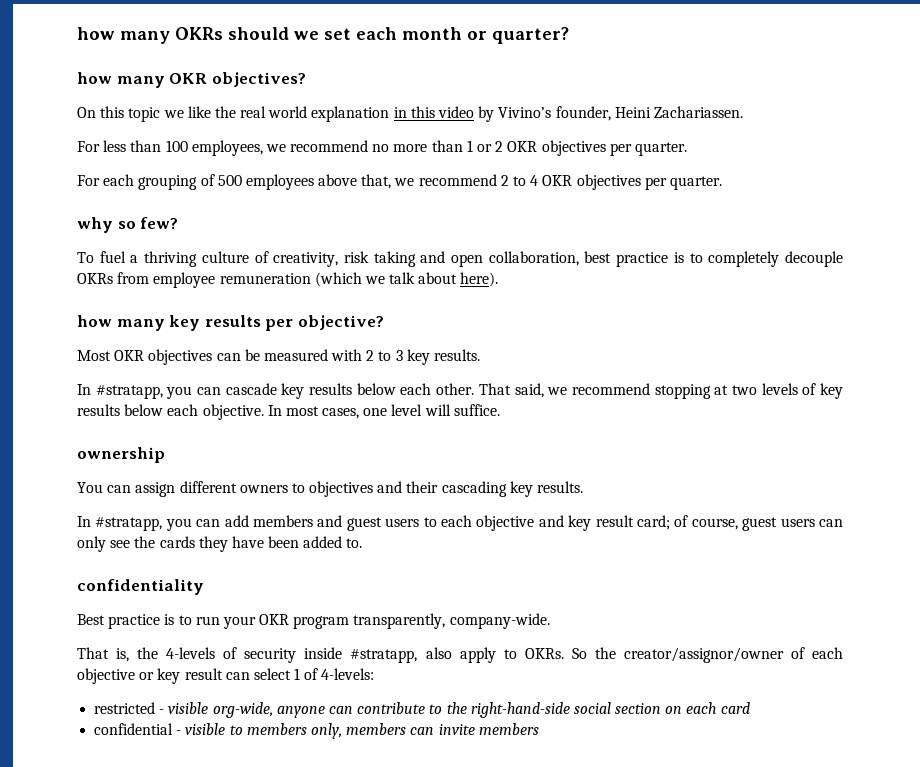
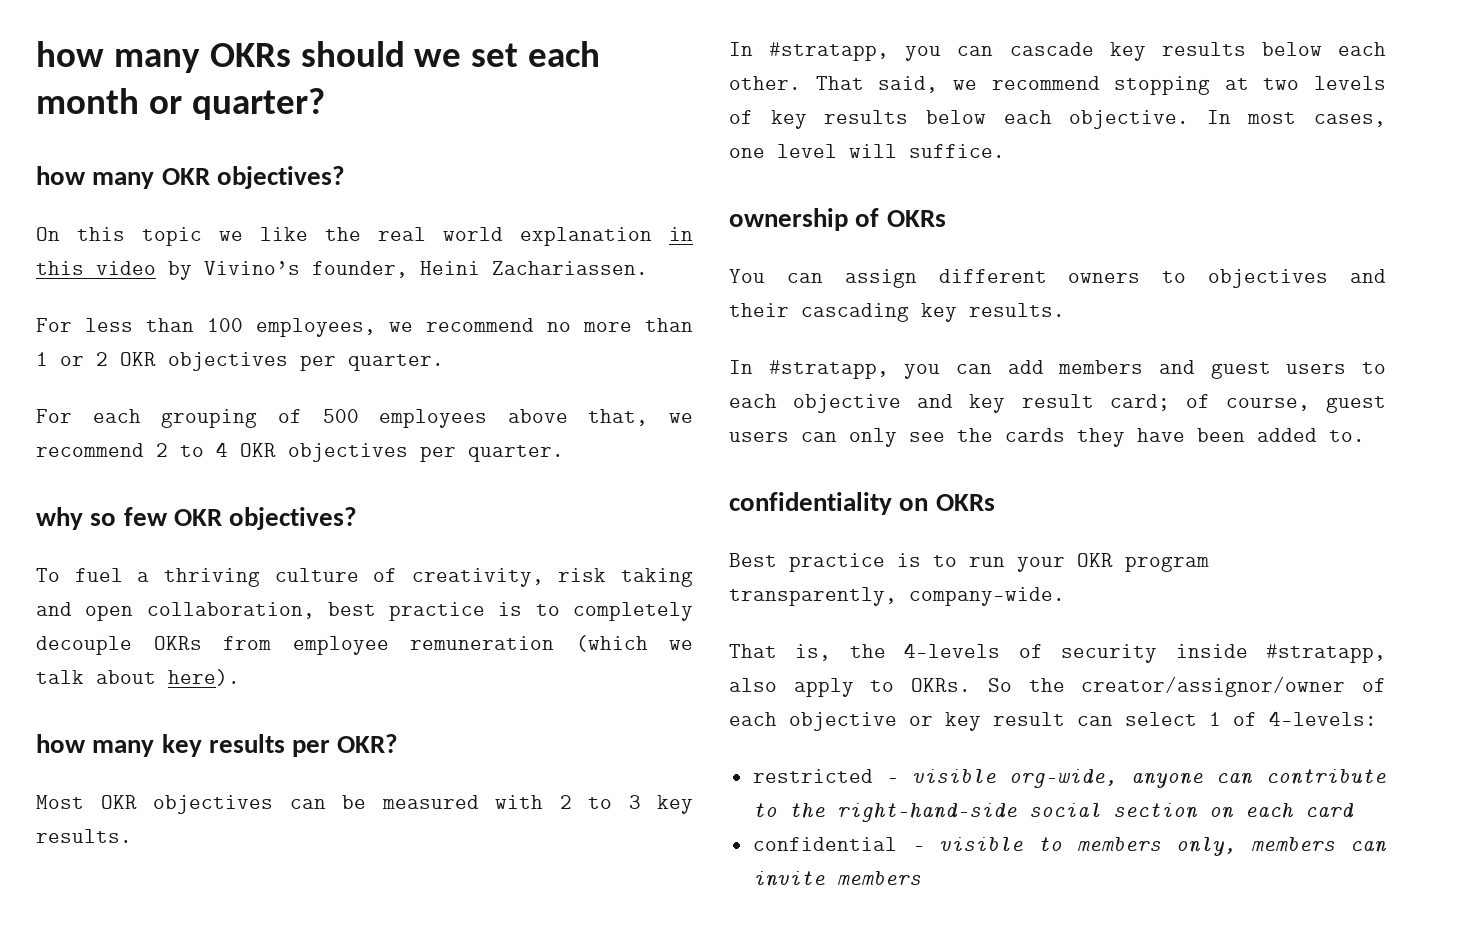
[140,217,179,229] few? -> [123,507,358,530] few OKR objectives?
[297,315,384,330] objective? -> [337,734,399,753] OKR?
(165, 455) none -> [855,208,946,227] of OKRs
(204, 587) none -> [899,494,995,511] on OKRs

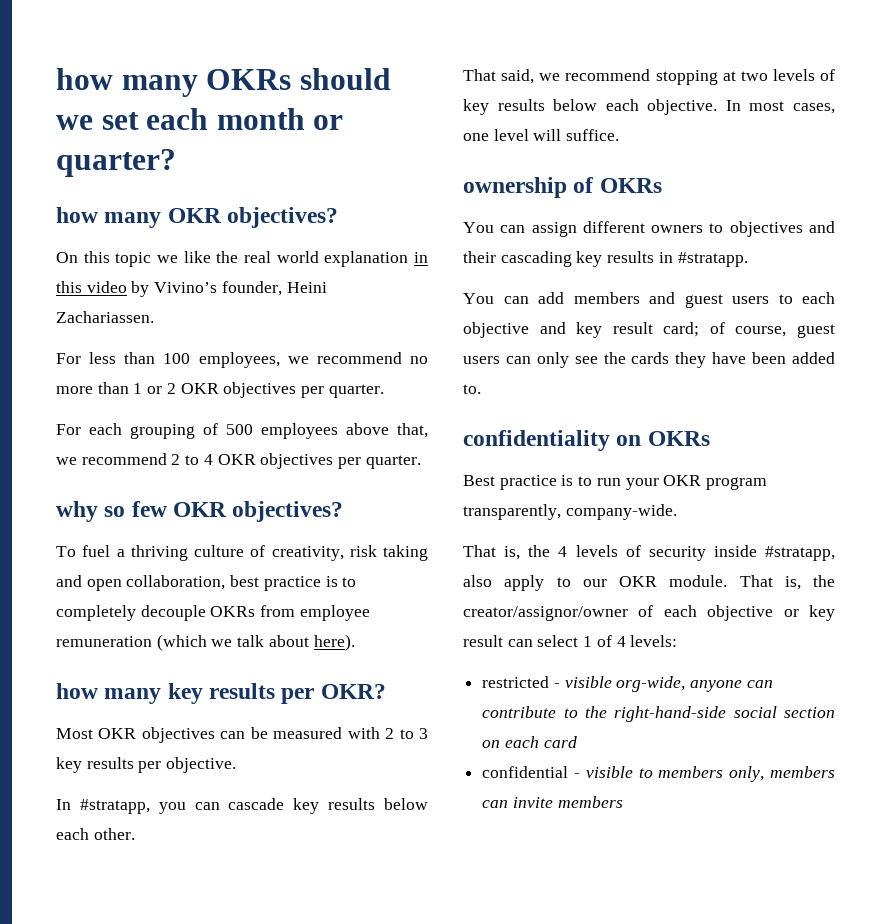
[36,829,132,843] results. -> [86,757,237,773] results per objective.
(801, 83) none -> (135, 834) //
[969,303,1065,317] [729,360,941,379] results. // In #stratapp, you -> [607,251,748,267] [463,293,494,304] results in #stratapp. // You
[904,643,1001,658] 4-levels -> [558,545,618,557] 4 levels
[911,678,1012,692] OKRs. So -> [582,575,801,590] our OKR module. That is,
[1269,711,1377,726] 4-levels: -> [616,635,678,647] 4 levels:

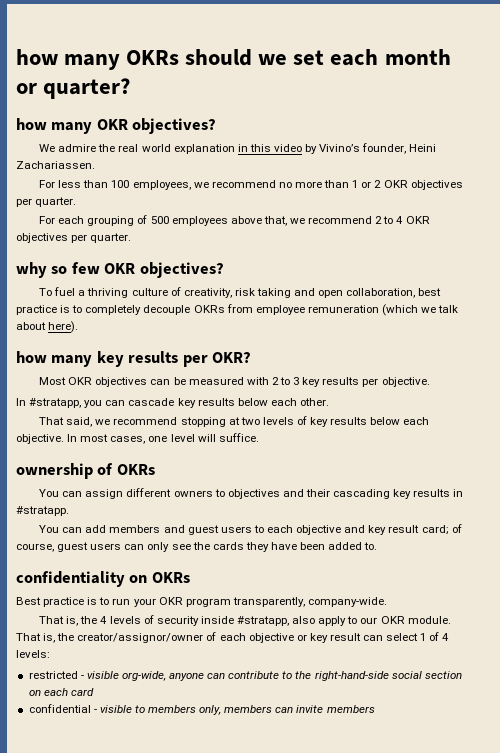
[56,251,211,267] On this topic we like -> [39,144,97,152] We admire

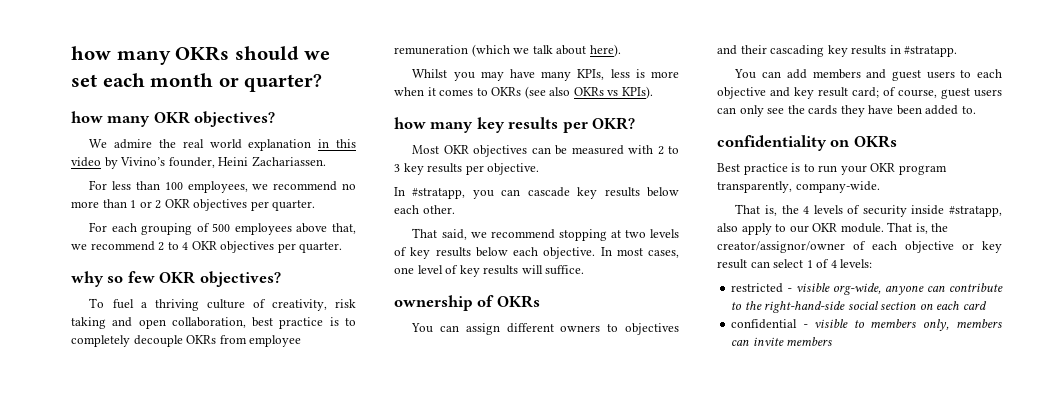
(79, 327) none -> [412,69,679,81] [394,86,653,99] // Whilst you may have many KPIs, less is more when it comes to OKRs (see also OKRs vs KPIs).
(195, 438) none -> [445,265,519,277] of key results

